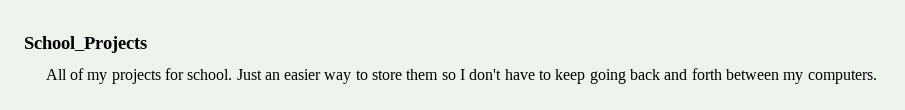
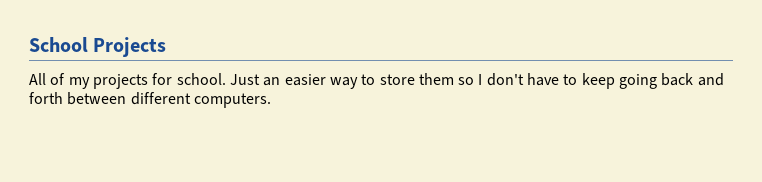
[24,36,147,53] School_Projects -> [29,37,167,57] School Projects
[783,72,804,84] my -> [130,92,191,105] different

